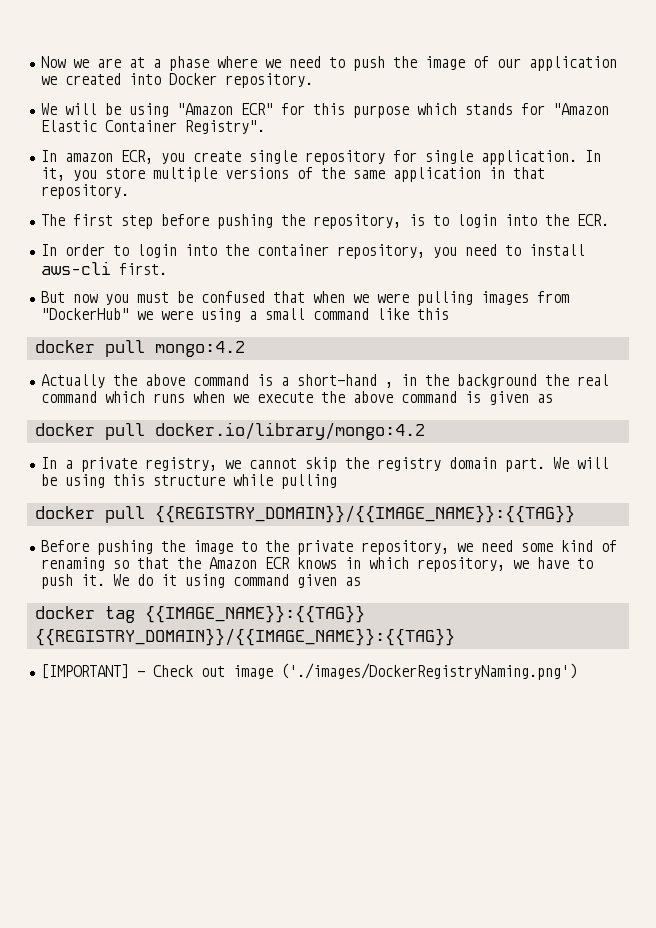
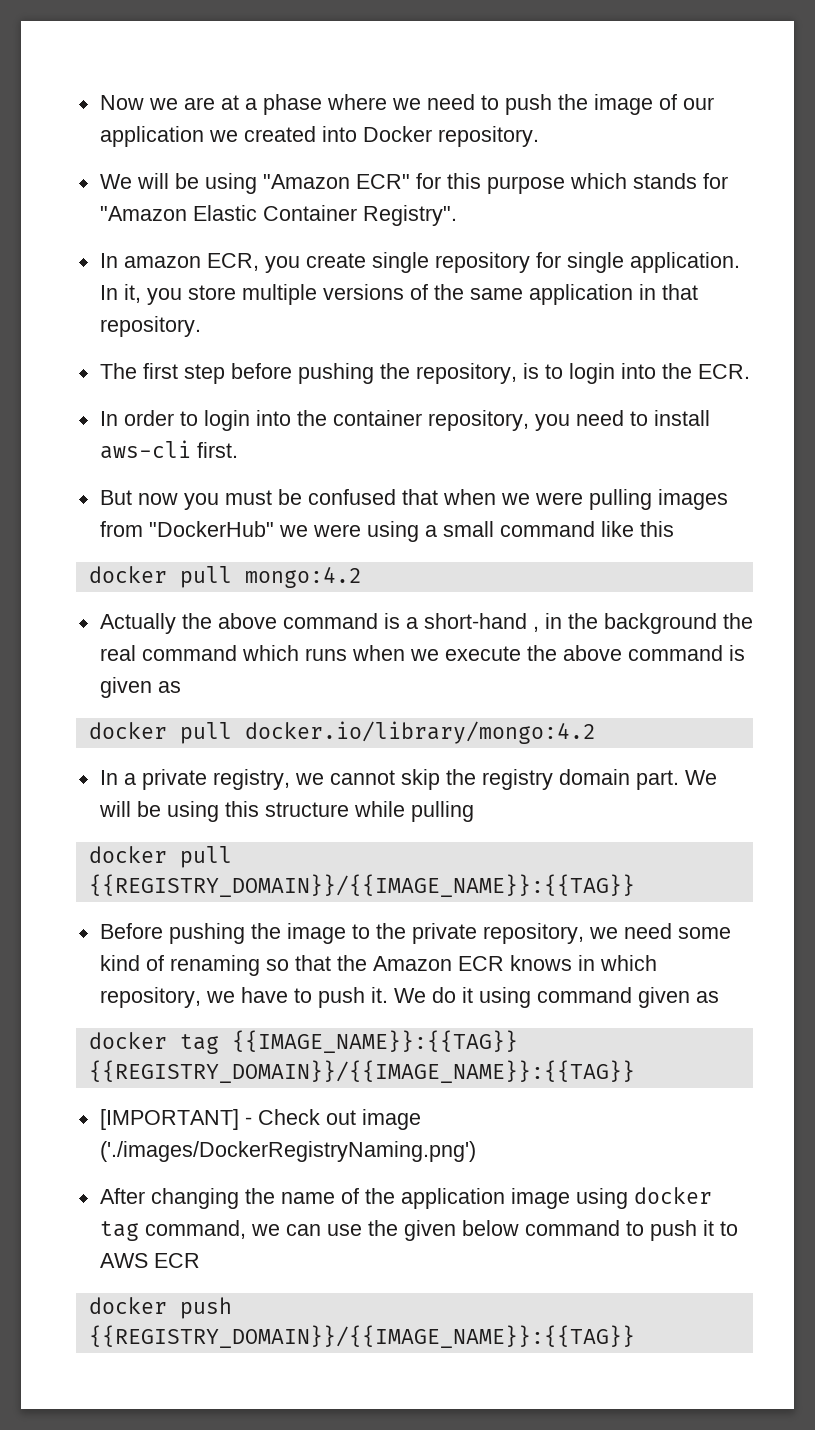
(577, 671) none -> [99,1187,712,1209] [99,1220,738,1241] [99,1253,200,1268] [88,1297,232,1319] [88,1325,635,1348] // After changing the name of the application image using docker tag command, we can use the given below command to push it to AWS ECR // docker push {{REGISTRY_DOMAIN}}/{{IMAGE_NAME}}:{{TAG}}

